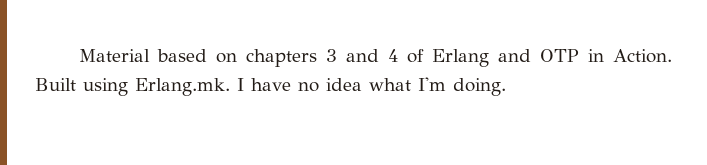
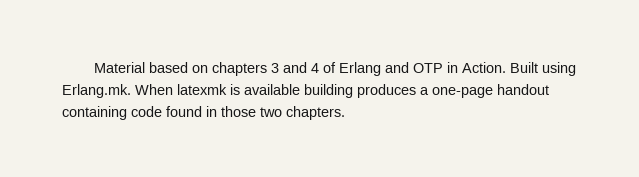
[237,77,506,96] I have no idea what I'm doing. -> [135,84,549,98] [62,106,345,120] When latexmk is available building produces a one-page handout containing code found in those two chapters.

